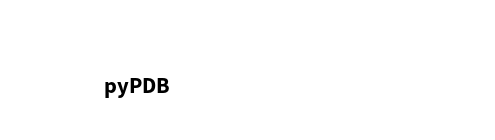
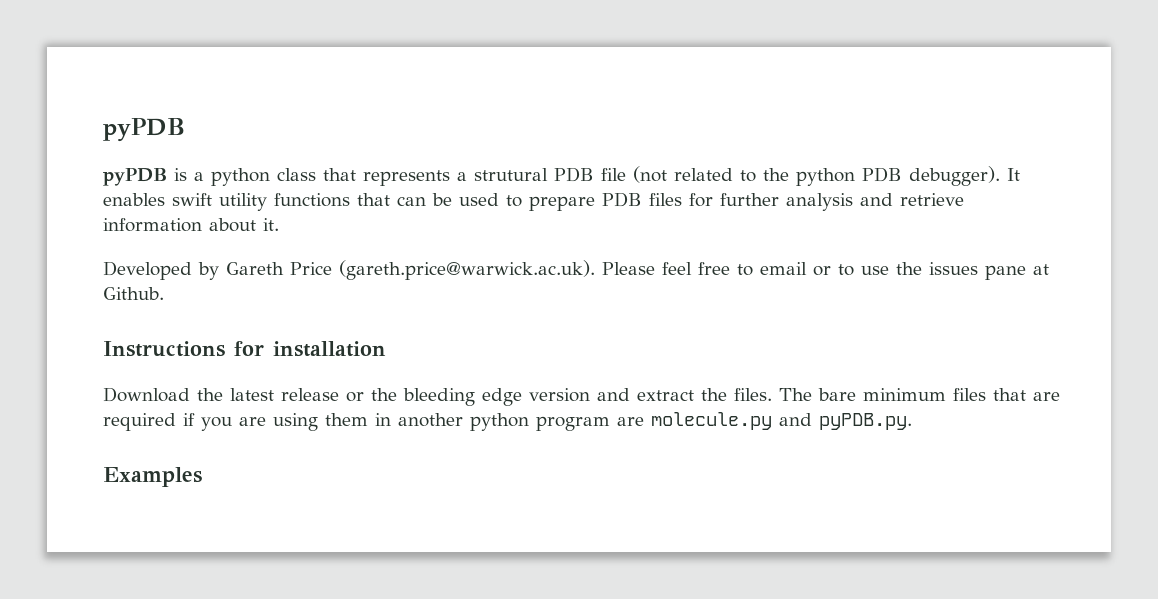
[104,78,170,98] pyPDB -> [103,118,185,142] [103,166,1020,186] [103,192,964,211] [103,218,279,232] [103,260,1049,280] [103,287,164,300] [103,341,386,357] [103,387,1060,406] [103,412,912,431] [103,467,202,487] pyPDB // pyPDB is a python class that represents a strutural PDB file (not related to the python PDB debugger). It enables swift utility functions that can be used to prepare PDB files for further analysis and retrieve information about it. // Developed by Gareth Price (gareth.price@warwick.ac.uk). Please feel free to email or to use the issues pane at Github. // Instructions for installation // Download the latest release or the bleeding edge version and extract the files. The bare minimum files that are required if you are using them in another python program are molecule.py and pyPDB.py. // Examples

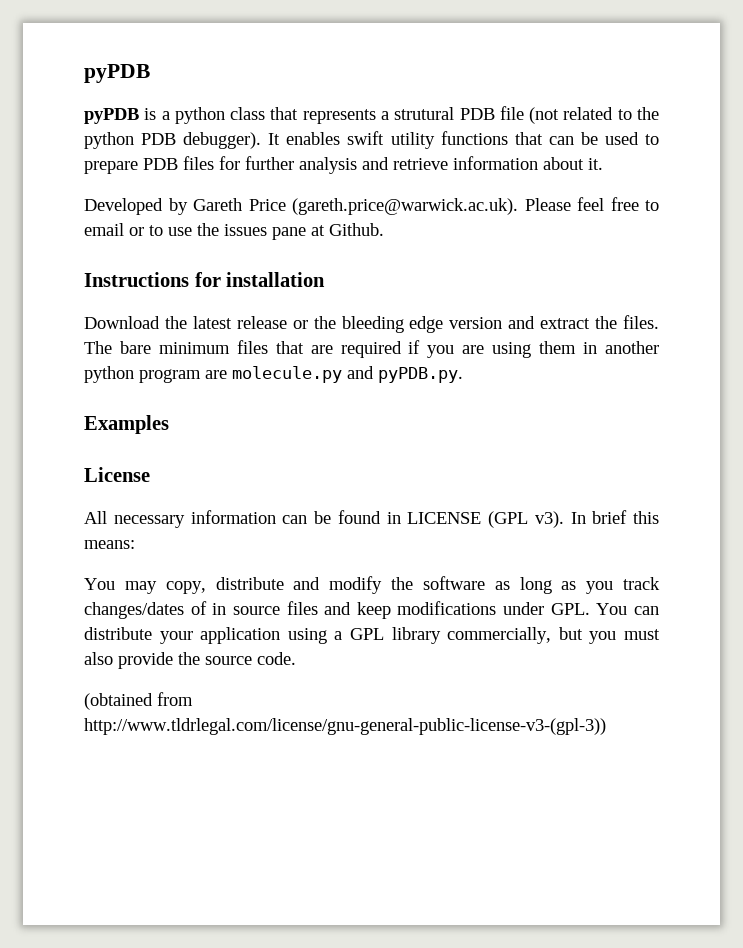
(202, 477) none -> [84,467,150,482] [84,510,659,528] [84,540,135,549] [84,576,660,594] [84,601,659,619] [84,627,661,644] [84,652,296,669] [84,692,193,710] [84,718,606,735] // License // All necessary information can be found in LICENSE (GPL v3). In brief this means: // You may copy, distribute and modify the software as long as you track changes/dates of in source files and keep modifications under GPL. You can distribute your application using a GPL library commercially, but you must also provide the source code. // (obtained from http://www.tldrlegal.com/license/gnu-general-public-license-v3-(gpl-3))

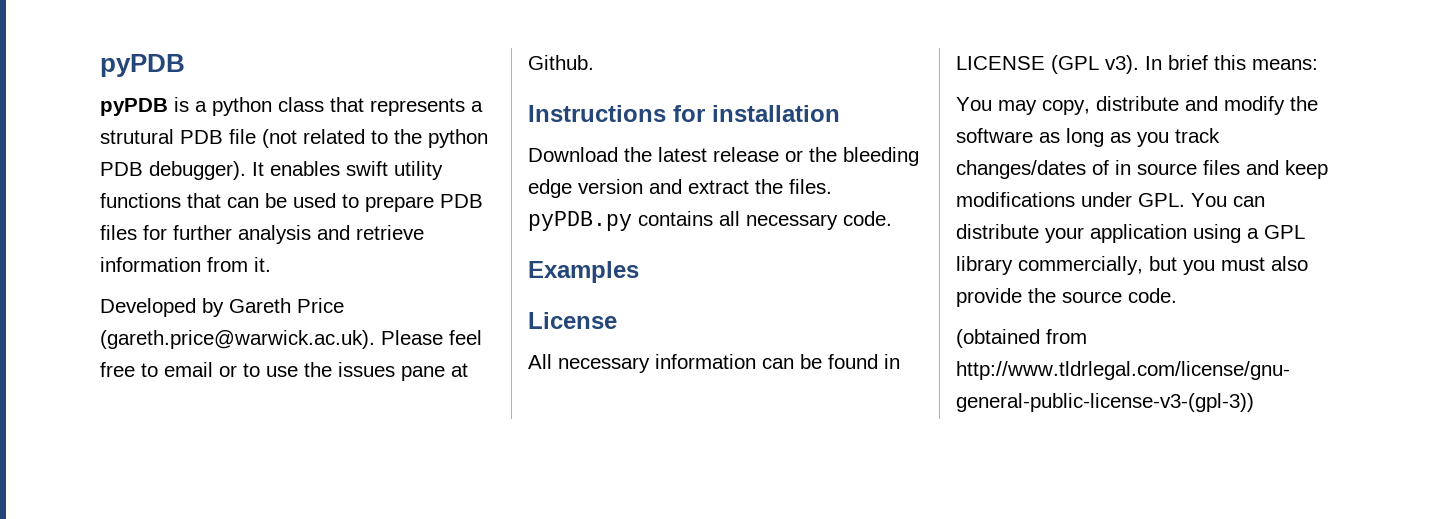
[543,157,584,170] about -> [207,257,248,272] from
[84,340,659,358] [84,366,463,383] The bare minimum files that are required if you are using them in another python program are molecule.py and pyPDB.py. -> [528,211,892,231] pyPDB.py contains all necessary code.

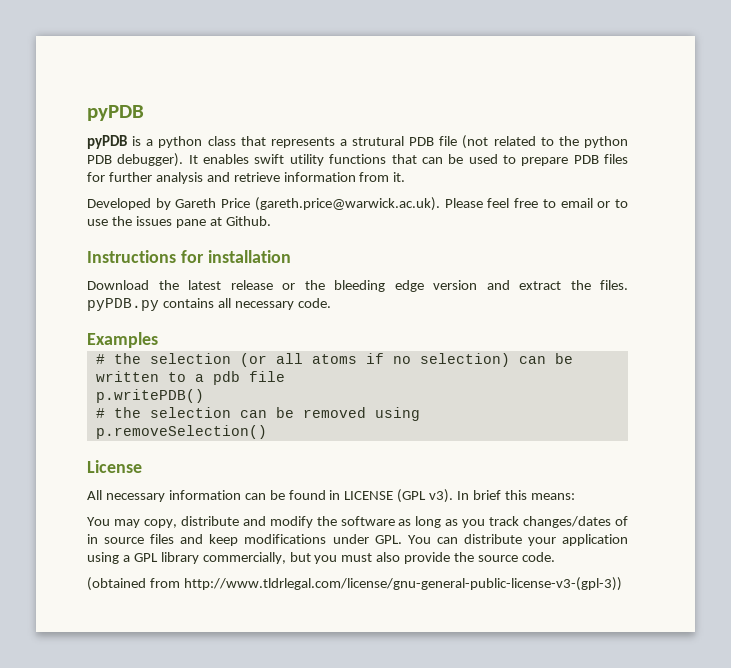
(639, 272) none -> [95,353,573,367] [95,371,285,385] [95,389,204,403] [95,407,420,421] [95,425,267,439] // # the selection (or all atoms if no selection) can be written to a pdb file // p.writePDB() // # the selection can be removed using // p.removeSelection()

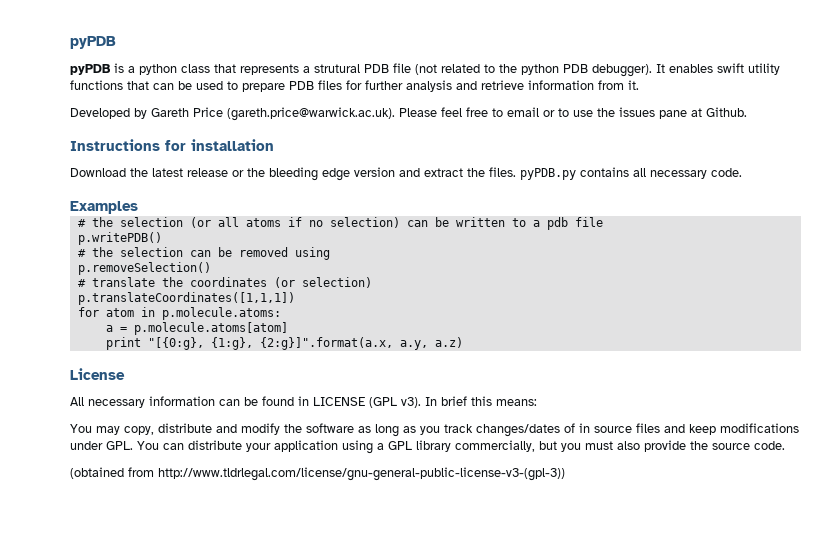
(267, 432) none -> [77,277,372,288] [77,292,295,305] [77,307,281,320] [105,322,288,335] [105,337,463,350] // # translate the coordinates (or selection) // p.translateCoordinates([1,1,1]) // for atom in p.molecule.atoms: // a = p.molecule.atoms[atom] // print "[{0:g}, {1:g}, {2:g}]".format(a.x, a.y, a.z)

